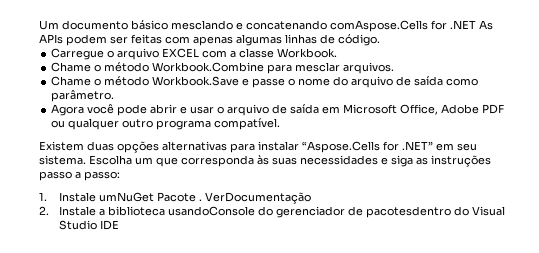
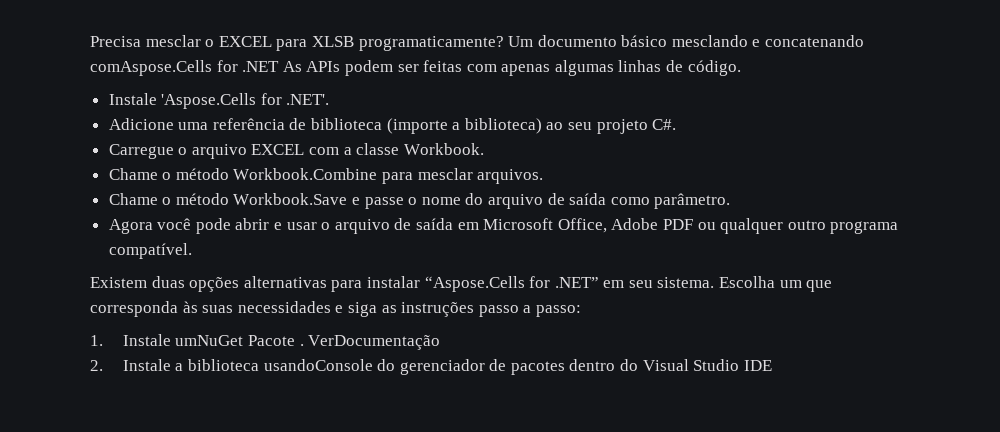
(39, 25) none -> [90,35,504,51] Precisa mesclar o EXCEL para XLSB programaticamente?
(380, 40) none -> [108,93,330,109] [108,118,677,134] // Instale 'Aspose.Cells for .NET'. // Adicione uma referência de biblioteca (importe a biblioteca) ao seu projeto C#.
[365,206,451,218] pacotesdentro -> [510,359,616,375] pacotes dentro

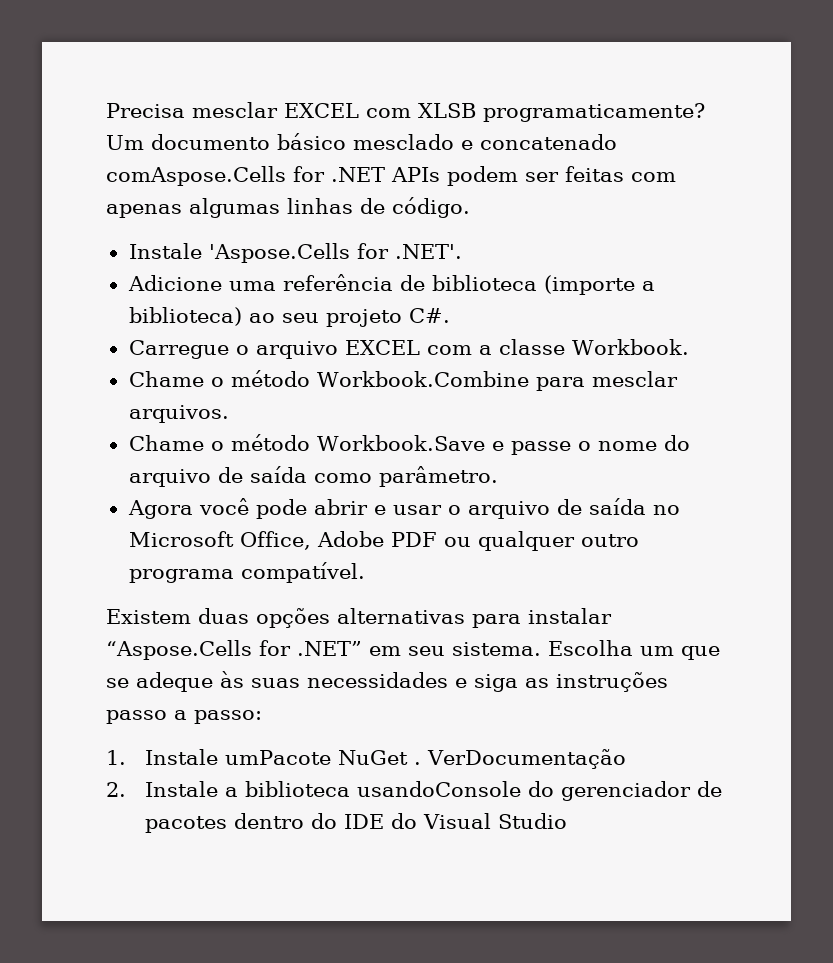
[205,36,308,51] o EXCEL para -> [284,103,411,118] EXCEL com
[671,35,865,47] mesclando e concatenando -> [353,134,617,150] mesclado e concatenado
[282,61,302,72] As -> (385, 174) none
[457,222,479,230] em -> [652,505,680,515] no
[90,301,178,317] corresponda -> [106,672,213,692] se adeque
[175,335,295,346] umNuGet Pacote -> [225,750,409,765] umPacote NuGet
(639, 365) none -> [344,813,418,829] IDE do
[743,360,772,371] IDE -> (568, 821) none

